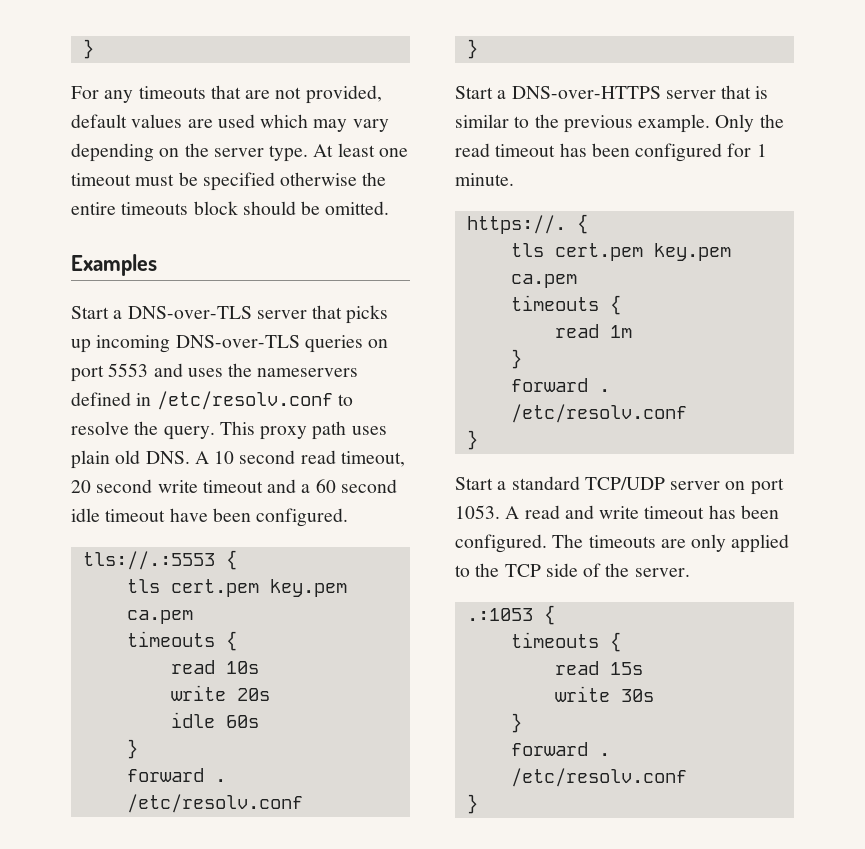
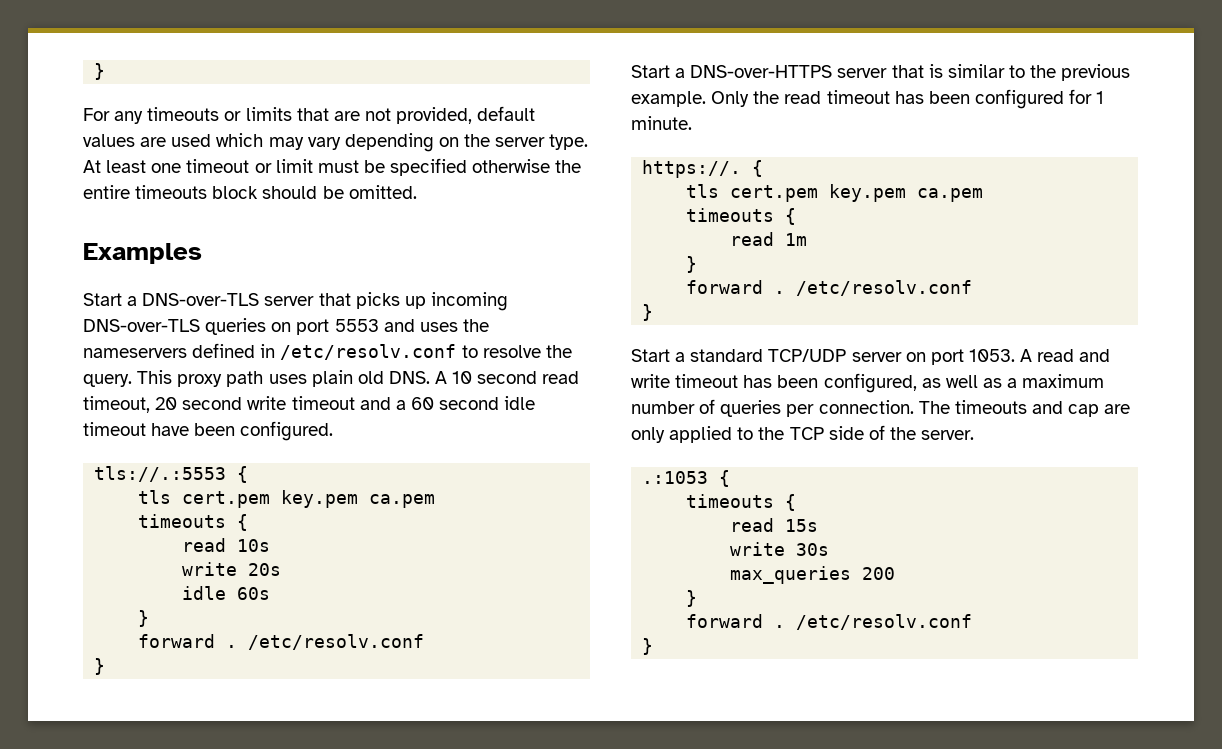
(206, 92) none -> [224,107,292,121] or limits
(131, 179) none -> [254,159,313,173] or limit
[455,534,656,553] configured. The timeouts -> [823,373,1105,393] [631,399,1100,417] configured, as well as a maximum number of queries per connection. The timeouts and cap
(654, 695) none -> [730,566,896,584] // max_queries 200

